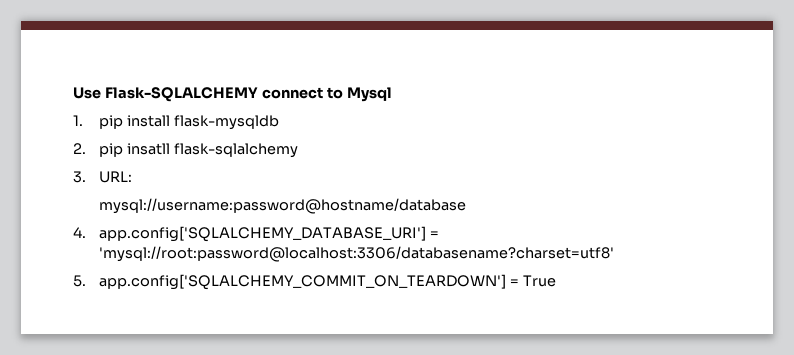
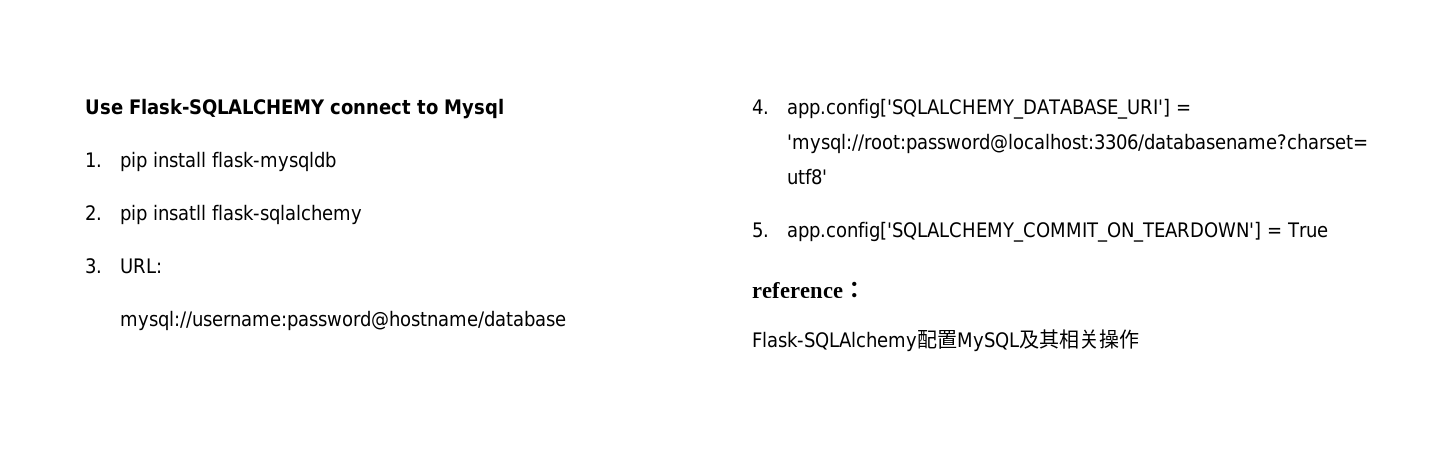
(556, 281) none -> [752,281,866,298] [752,329,1139,352] // reference： // Flask-SQLAlchemy配置MySQL及其相关操作

